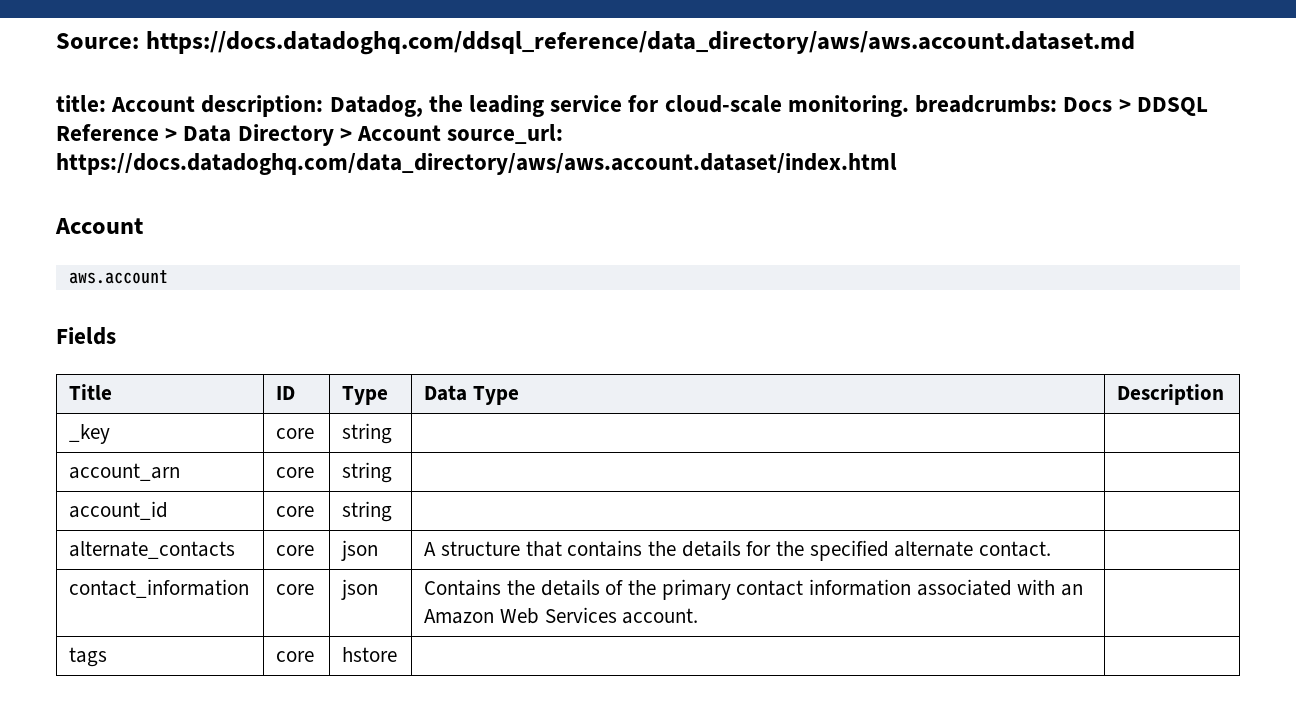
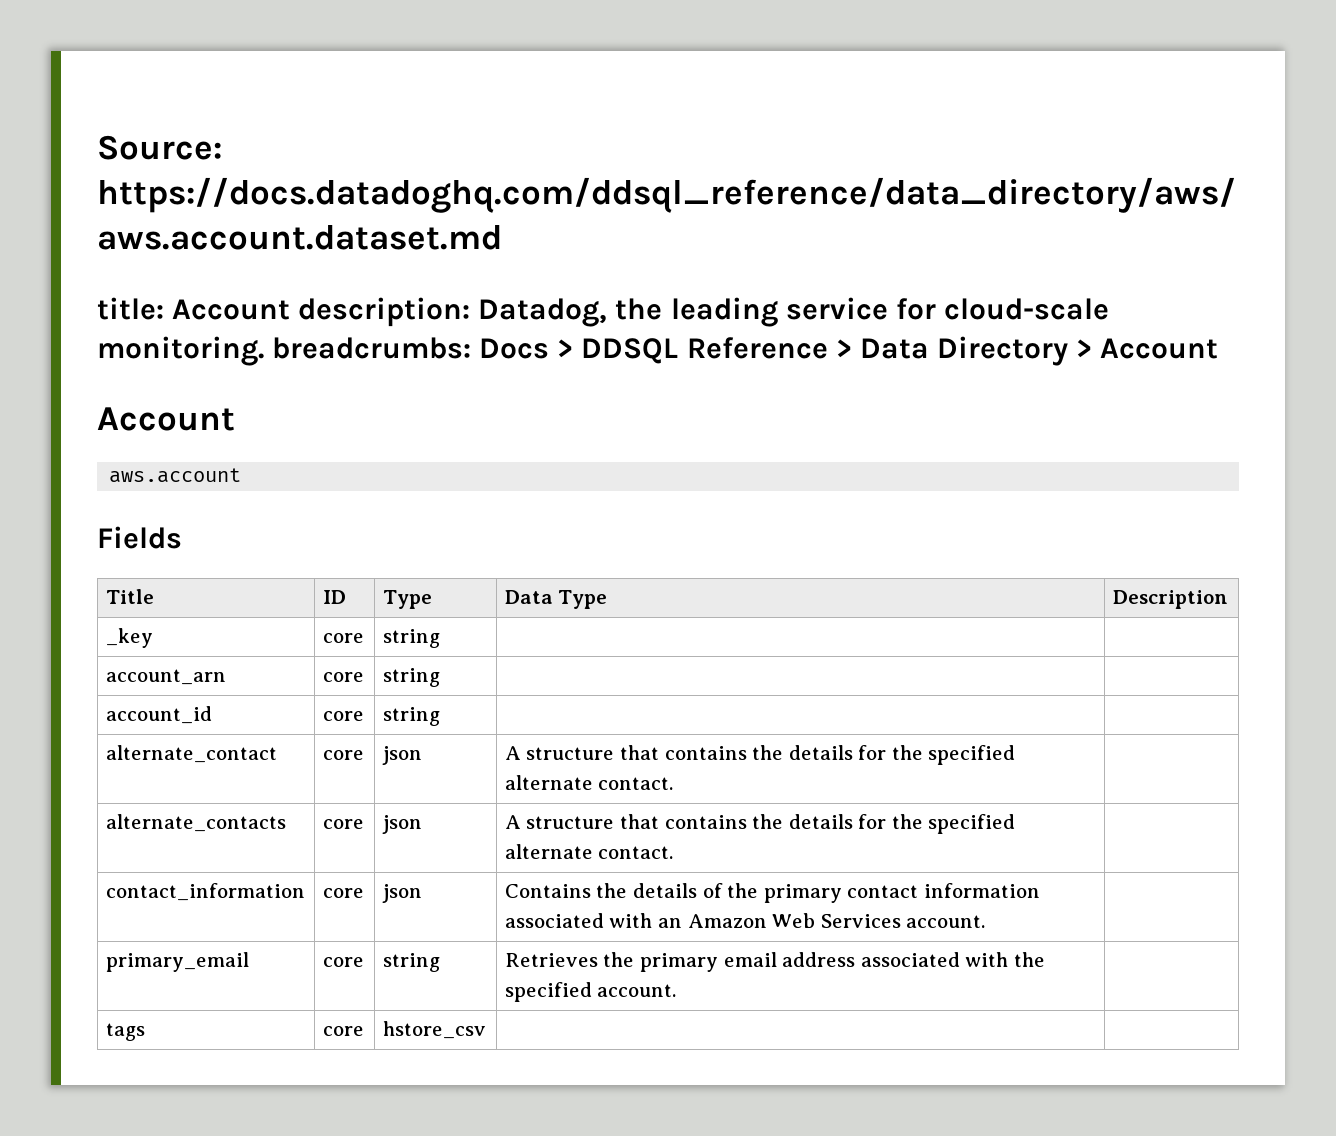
[447,124,564,144] [56,153,897,175] source_url: https://docs.datadoghq.com/data_directory/aws/aws.account.dataset/index.html -> (1219, 348) none
(393, 511) none -> [105,745,277,763] [322,750,364,760] [381,746,422,765] [504,745,1016,765] [504,775,674,790] // alternate_contact | core | json | A structure that contains the details for the specified alternate contact. |
(699, 616) none -> [105,952,249,972] [322,957,364,967] [382,953,440,972] [504,952,1045,972] [504,982,677,1002] // primary_email | core | string | Retrieves the primary email address associated with the specified account. |
[342,647,398,662] hstore -> [382,1021,486,1039] hstore_csv

